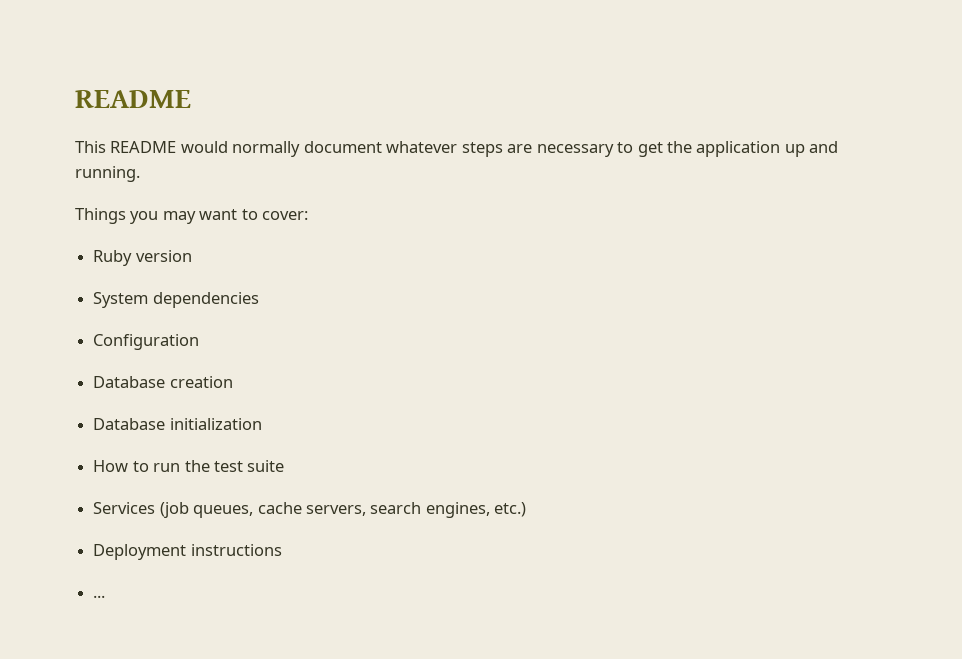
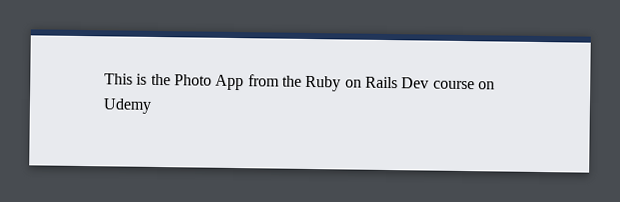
[75,90,191,108] [75,141,839,157] [75,166,140,182] [75,208,309,224] [93,250,192,266] [93,292,259,308] [93,334,200,350] [93,376,233,388] [93,418,262,430] [93,460,285,472] [93,502,527,518] [93,544,282,560] [93,595,106,598] README // This README would normally document whatever steps are necessary to get the application up and running. // Things you may want to cover: // Ruby version // System dependencies // Configuration // Database creation // Database initialization // How to run the test suite // Services (job queues, cache servers, search engines, etc.) // Deployment instructions // ... -> [104,73,495,92] [103,98,152,114] This is the Photo App from the Ruby on Rails Dev course on Udemy

